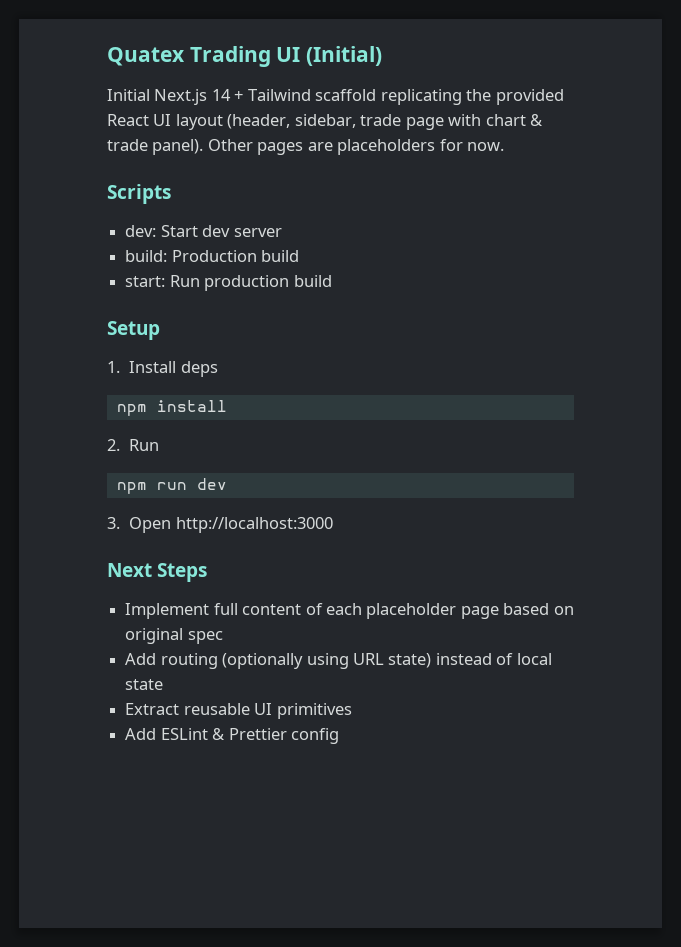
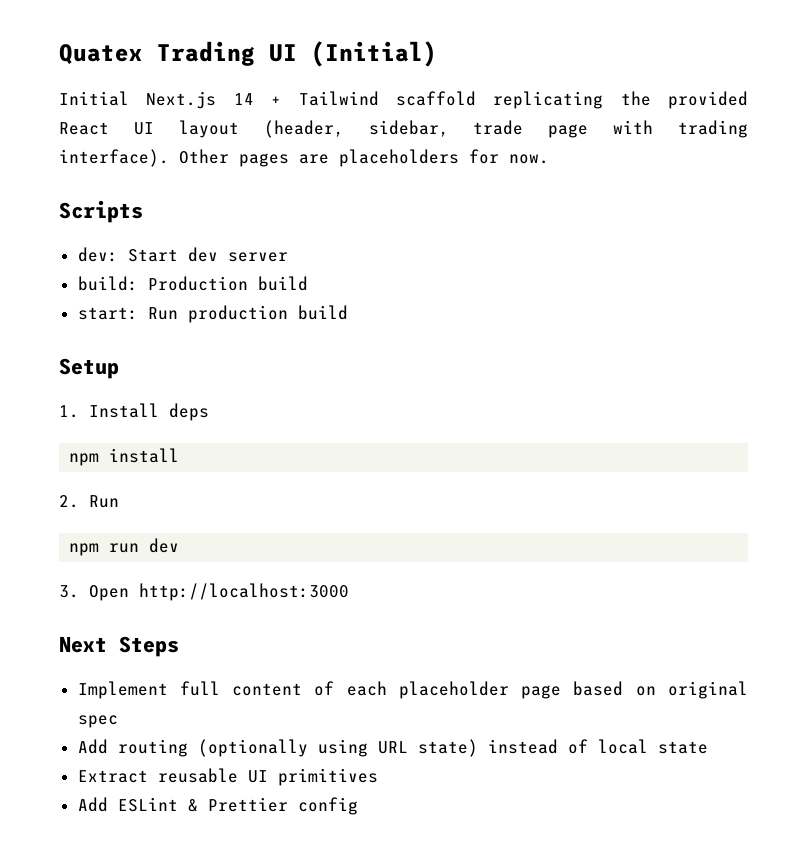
[485,114,544,126] [107,139,204,155] chart & trade panel). -> [678,120,748,138] [59,149,169,167] trading interface).

